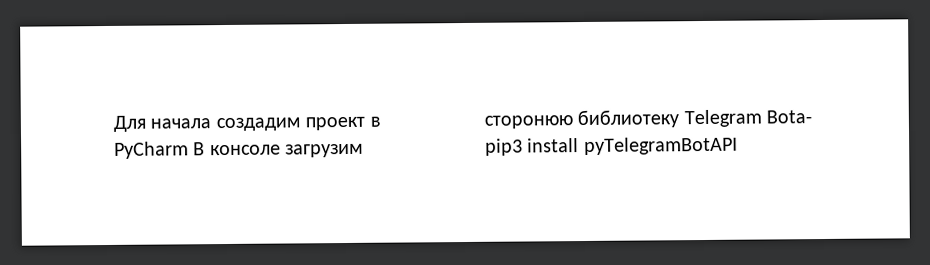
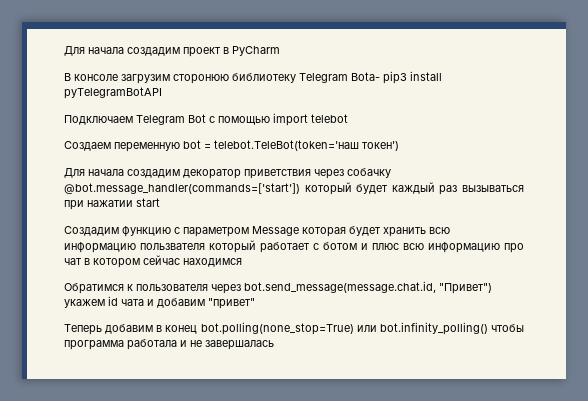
(189, 150) none -> (280, 51) //
(738, 146) none -> [64,113,348,126] [64,140,399,152] [64,168,391,179] [64,182,525,195] [64,198,160,210] [64,226,450,237] [64,240,524,253] [64,255,242,268] [64,281,492,294] [64,296,255,309] [64,322,524,335] [64,339,274,350] // Подключаем Telegram Bot с помощью import telebot // Создаем переменную bot = telebot.TeleBot(token='наш токен') // Для начала создадим декоратор приветствия через собачку @bot.message_handler(commands=['start']) который будет каждый раз вызываться при нажатии start // Создадим функцию с параметром Message которая будет хранить всю информацию пользвателя который работает с ботом и плюс всю информацию про чат в котором сейчас находимся // Обратимся к пользователя через bot.send_message(message.chat.id, "Привет") укажем id чата и добавим "привет" // Теперь добавим в конец bot.polling(none_stop=True) или bot.infinity_polling() чтобы программа работала и не завершалась

